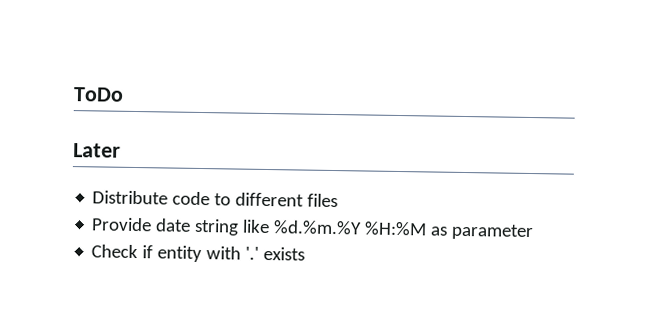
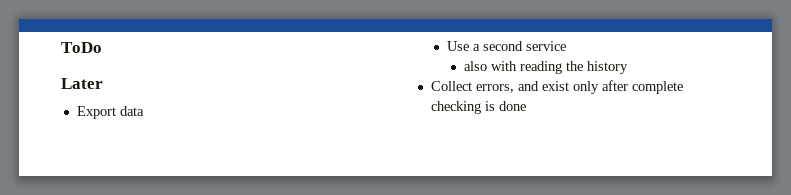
[92,190,339,208] [91,217,535,241] [91,244,306,263] Distribute code to different files // Provide date string like %d.%m.%Y %H:%M as parameter // Check if entity with '.' exists -> [76,106,144,119] [447,41,567,51] [463,61,628,74] [430,80,683,94] [430,101,526,114] Export data // Use a second service // also with reading the history // Collect errors, and exist only after complete checking is done

